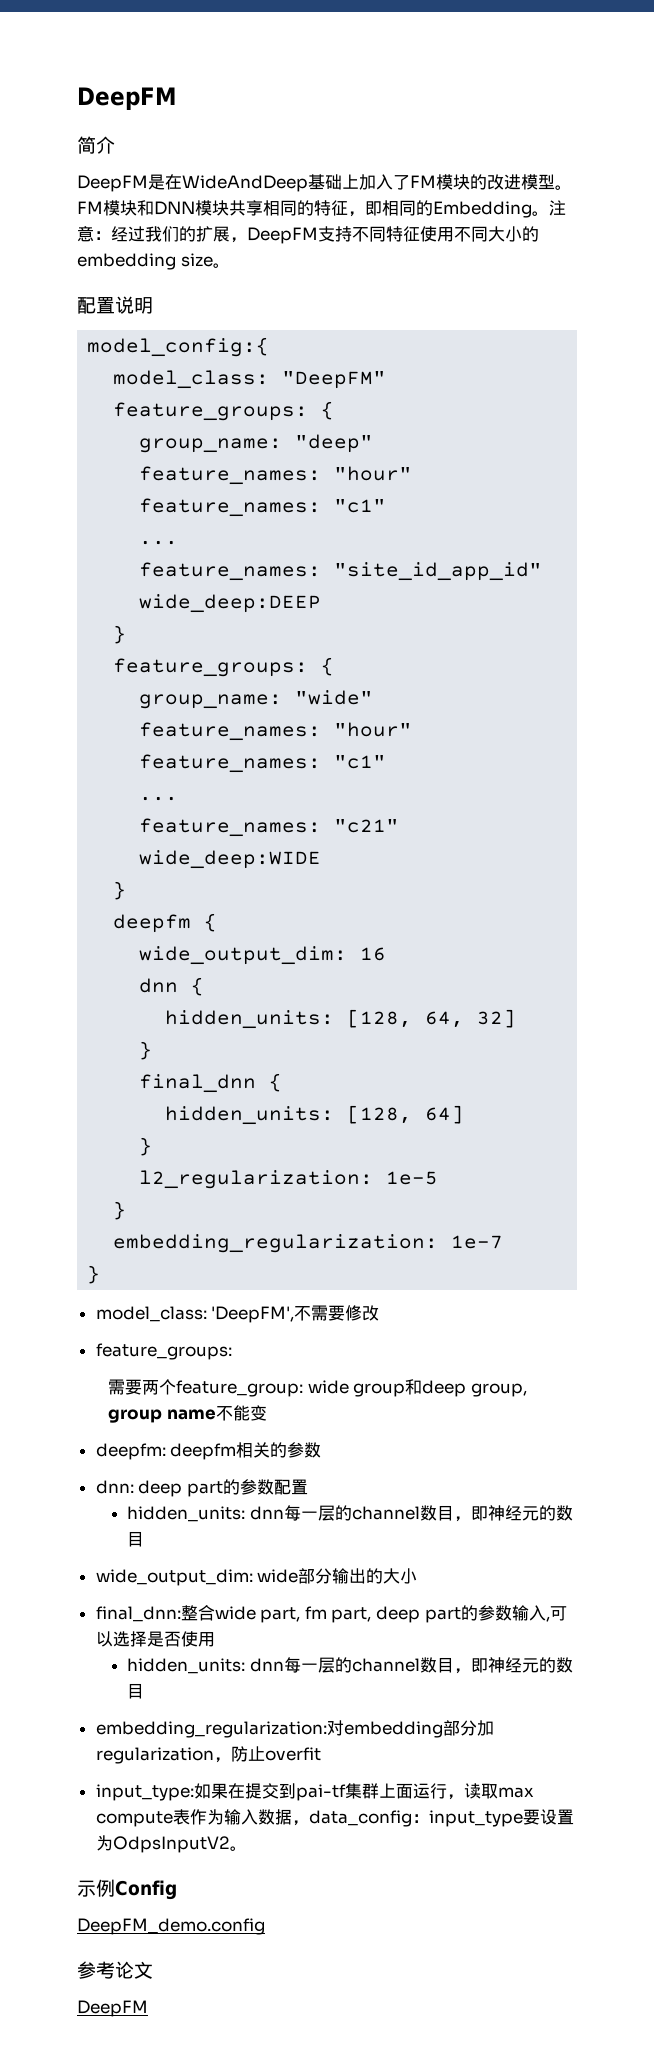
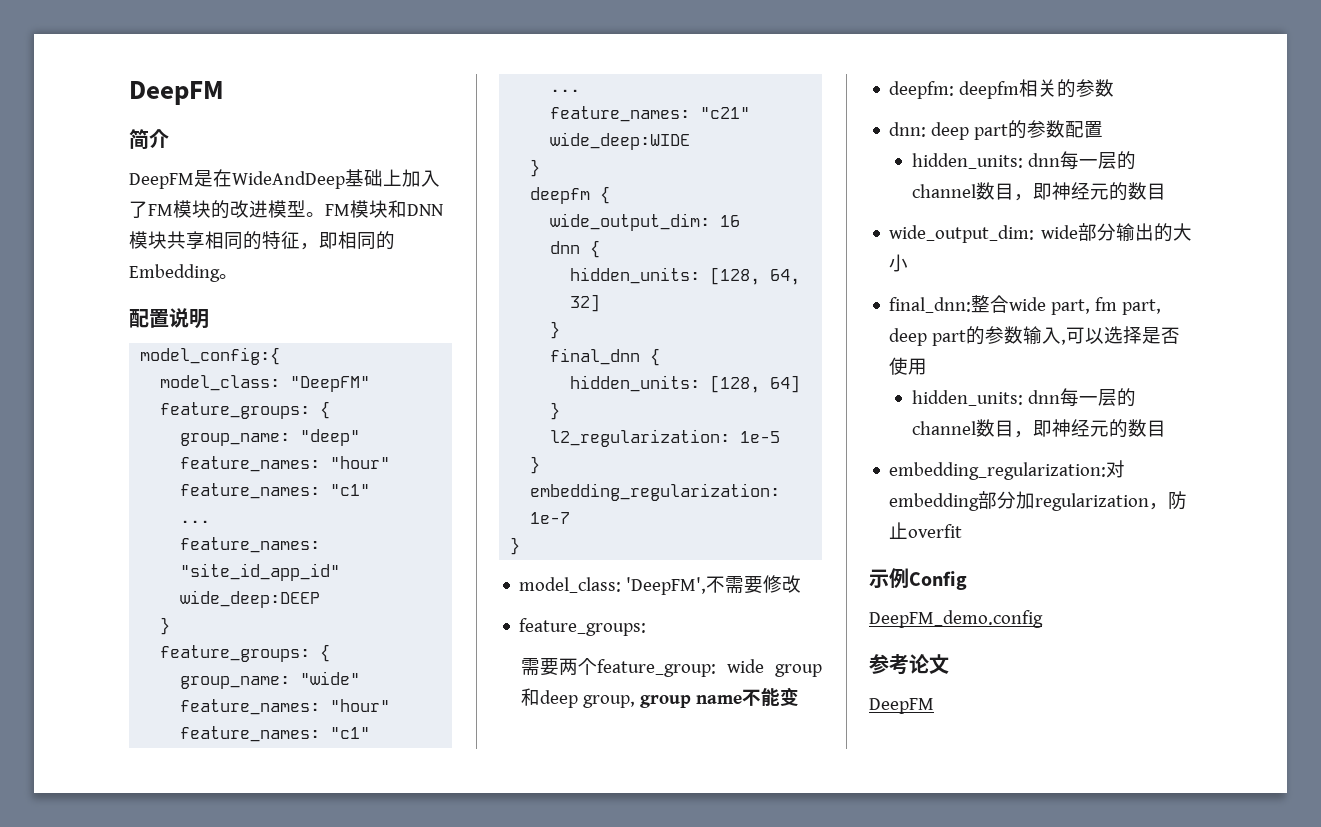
[549,200,566,216] [77,226,539,244] [77,253,230,270] 注意：经过我们的扩展，DeepFM支持不同特征使用不同大小的embedding size。 -> (238, 276) none
[95,1783,534,1801] [95,1809,574,1827] [95,1835,247,1853] // input_type:如果在提交到pai-tf集群上面运行，读取max compute表作为输入数据，data_config：input_type要设置为OdpsInputV2。 -> (963, 531) none

